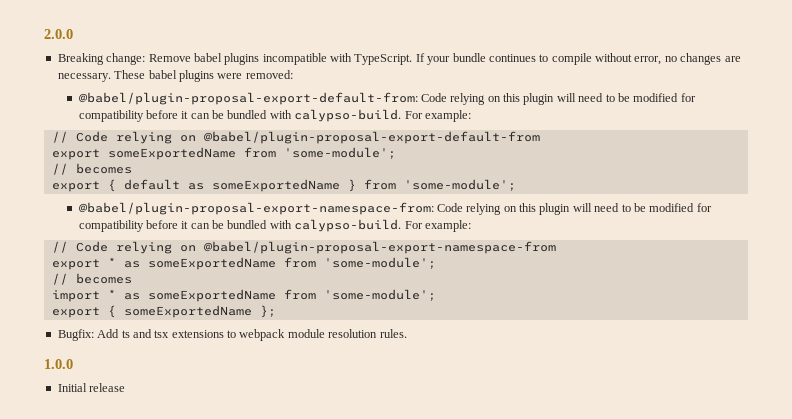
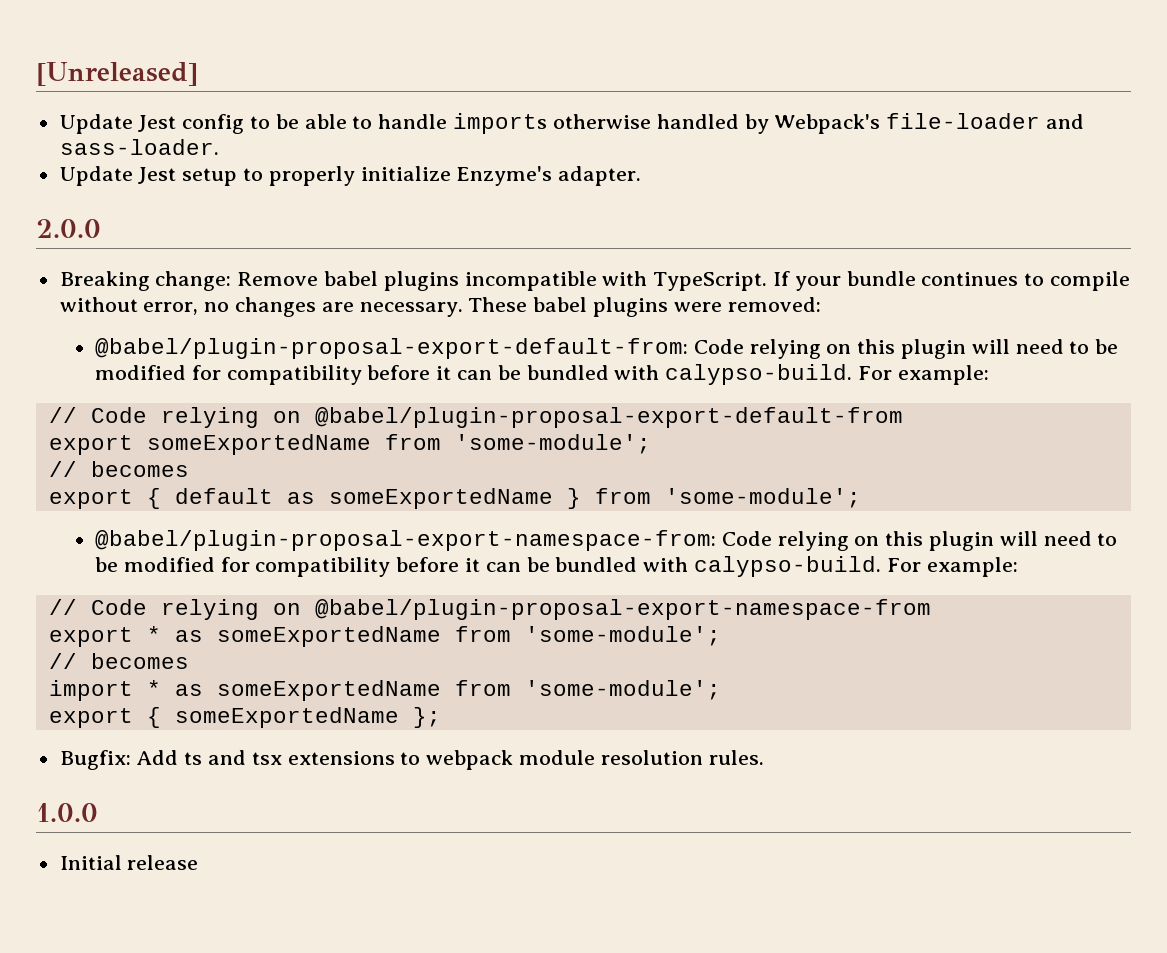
(44, 34) none -> [36,62,198,86] [59,113,1084,134] [59,139,219,155] [59,166,642,186] [Unreleased] // Update Jest config to be able to handle imports otherwise handled by Webpack's file-loader and sass-loader. // Update Jest setup to properly initialize Enzyme's adapter. //

